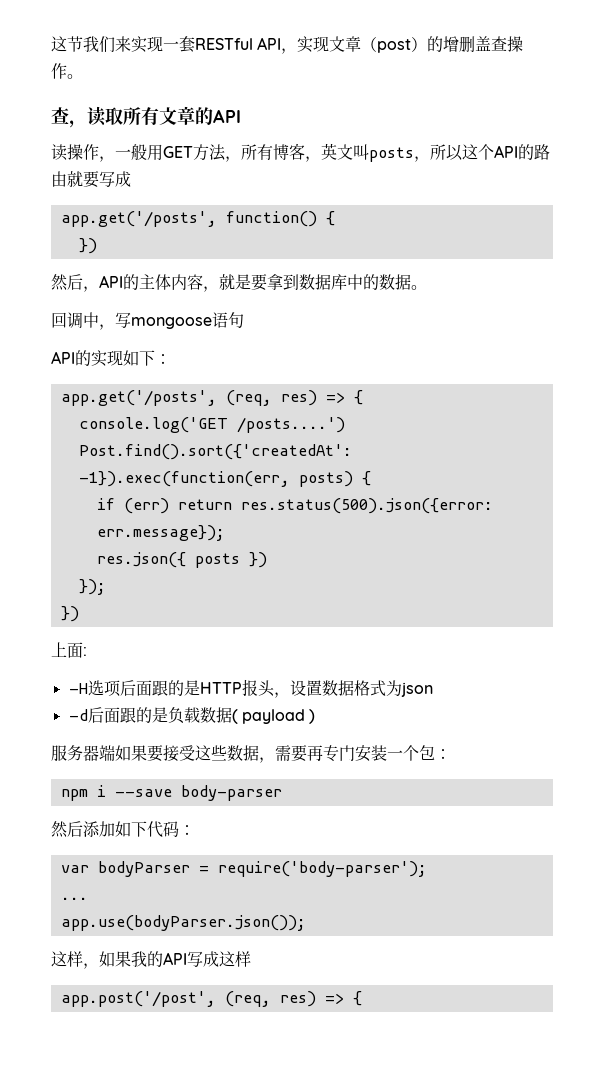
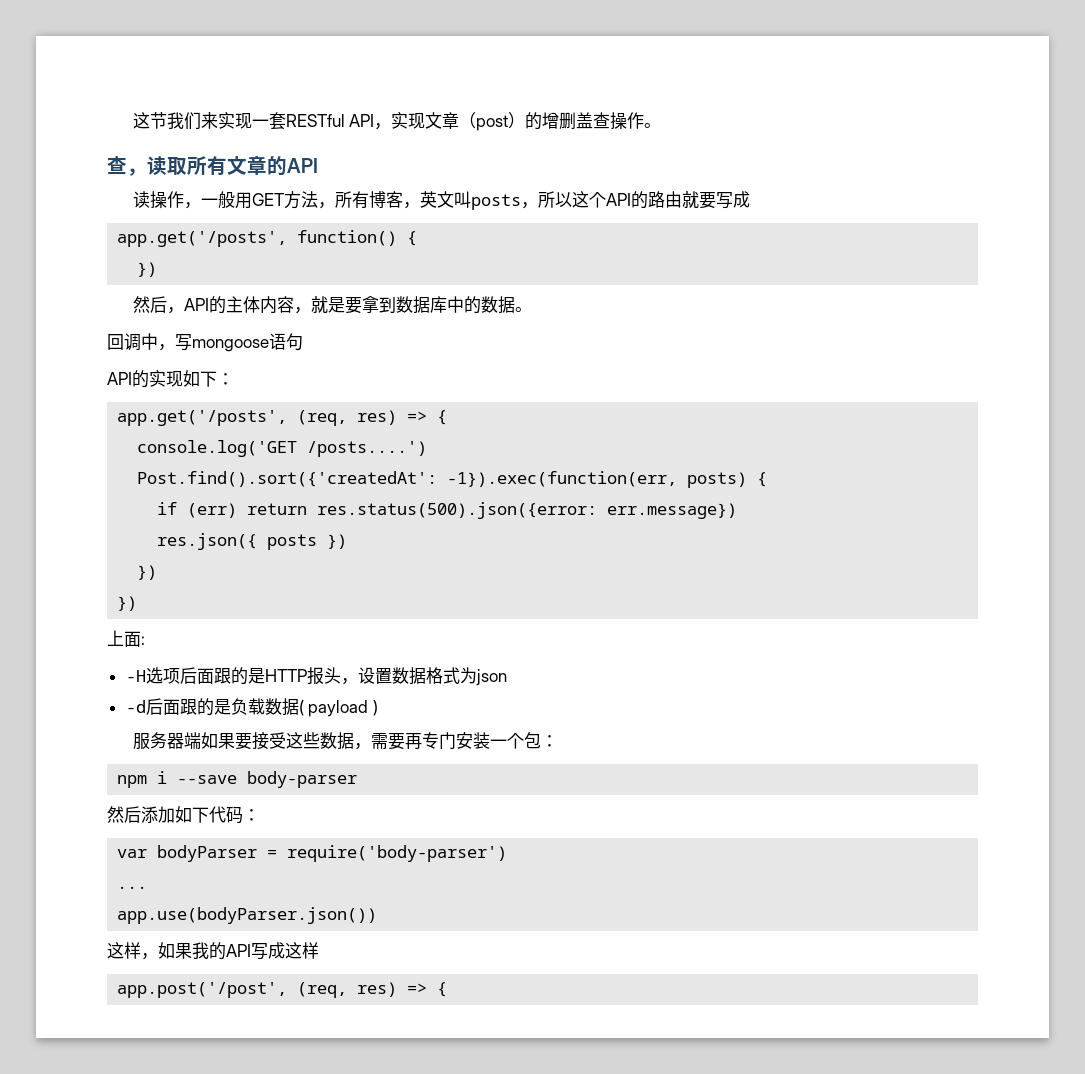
[96,525,225,541] err.message}); -> [607,503,738,519] err.message})
[78,579,106,595] }); -> [137,565,158,580] })
[217,861,427,877] require('body-parser'); -> [287,845,508,862] require('body-parser')
[60,915,306,931] app.use(bodyParser.json()); -> [117,907,378,924] app.use(bodyParser.json())

